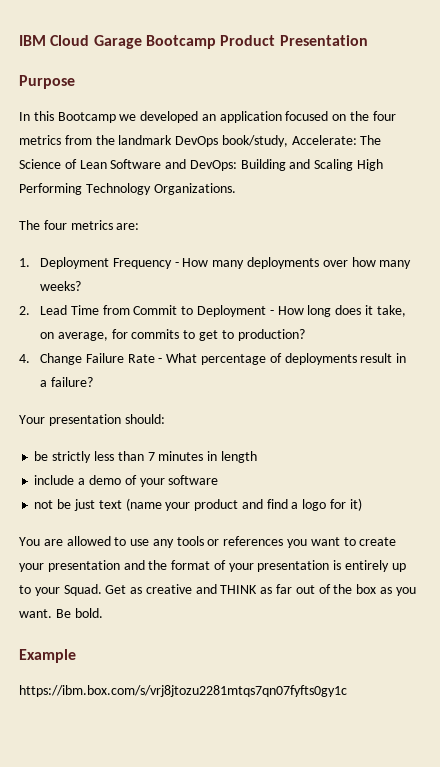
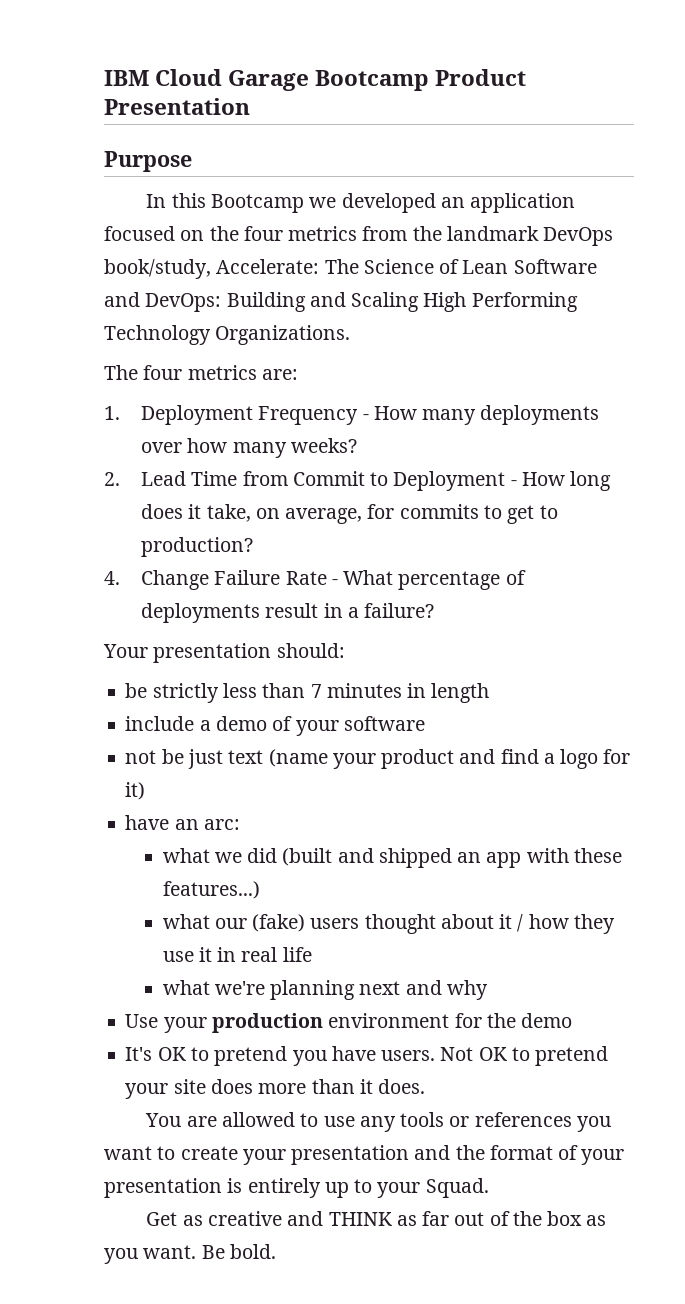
(362, 504) none -> [125,815,240,830] [162,848,622,868] [162,881,260,899] [162,914,615,934] [162,947,312,962] [162,980,488,1000] [125,1013,573,1033] [125,1046,609,1066] [125,1079,426,1099] // have an arc: // what we did (built and shipped an app with these features...) // what our (fake) users thought about it / how they use it in real life // what we're planning next and why // Use your production environment for the demo // It's OK to pretend you have users. Not OK to pretend your site does more than it does.
(102, 590) none -> (489, 1188) //
[19,649,76,663] [19,685,347,697] // Example // https://ibm.box.com/s/vrj8jtozu2281mtqs7qn07fyfts0gy1c -> (276, 1251) none

